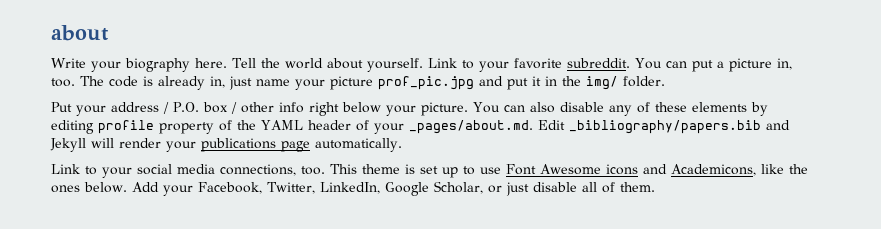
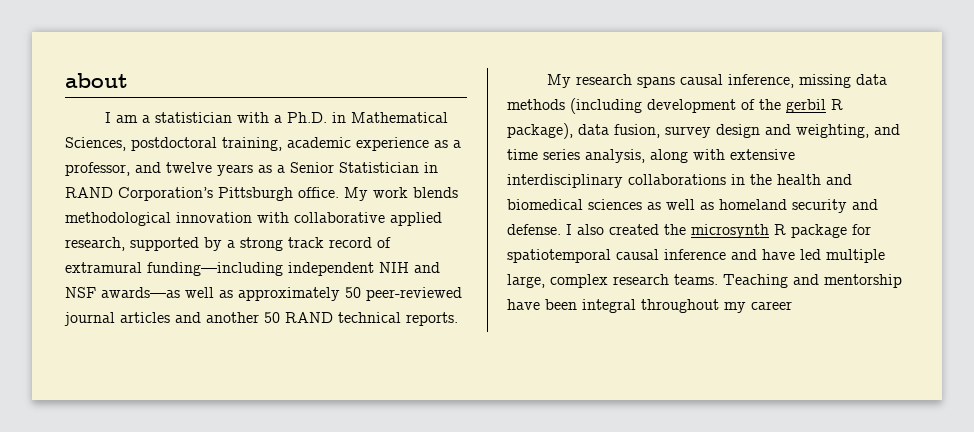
[51,58,792,72] [51,76,665,90] [51,102,768,116] [51,120,790,134] [50,138,402,152] [51,164,808,178] [51,181,655,196] Write your biography here. Tell the world about yourself. Link to your favorite subreddit. You can put a picture in, too. The code is already in, just name your picture prof_pic.jpg and put it in the img/ folder. // Put your address / P.O. box / other info right below your picture. You can also disable any of these elements by editing profile property of the YAML header of your _pages/about.md. Edit _bibliography/papers.bib and Jekyll will render your publications page automatically. // Link to your social media connections, too. This theme is set up to use Font Awesome icons and Academicons, like the ones below. Add your Facebook, Twitter, LinkedIn, Google Scholar, or just disable all of them. -> [104,112,448,123] [65,137,461,151] [65,162,438,176] [65,187,458,201] [65,212,442,226] [65,237,391,251] [65,262,440,276] [65,287,462,301] [64,312,458,326] [546,74,887,88] [507,98,843,114] [507,123,900,139] [507,149,795,163] [507,174,852,188] [507,199,878,213] [507,224,871,238] [507,249,885,263] [507,274,902,288] [507,299,792,313] I am a statistician with a Ph.D. in Mathematical Sciences, postdoctoral training, academic experience as a professor, and twelve years as a Senior Statistician in RAND Corporation’s Pittsburgh office. My work blends methodological innovation with collaborative applied research, supported by a strong track record of extramural funding—including independent NIH and NSF awards—as well as approximately 50 peer-reviewed journal articles and another 50 RAND technical reports. // My research spans causal inference, missing data methods (including development of the gerbil R package), data fusion, survey design and weighting, and time series analysis, along with extensive interdisciplinary collaborations in the health and biomedical sciences as well as homeland security and defense. I also created the microsynth R package for spatiotemporal causal inference and have led multiple large, complex research teams. Teaching and mentorship have been integral throughout my career

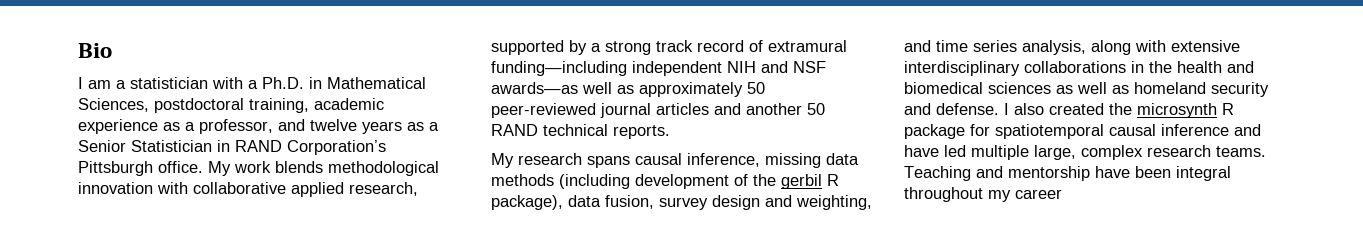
[65,73,128,88] about -> [78,43,112,58] Bio

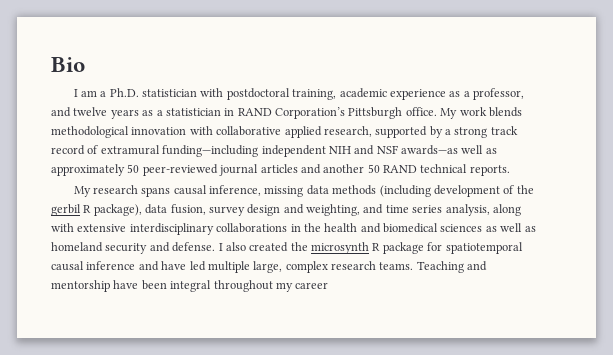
(126, 84) none -> [109,88,139,97] Ph.D.
[248,77,426,89] [78,98,149,112] a Ph.D. in Mathematical Sciences, -> (224, 92) none
[78,140,212,152] Senior Statistician -> [165,108,221,116] statistician

